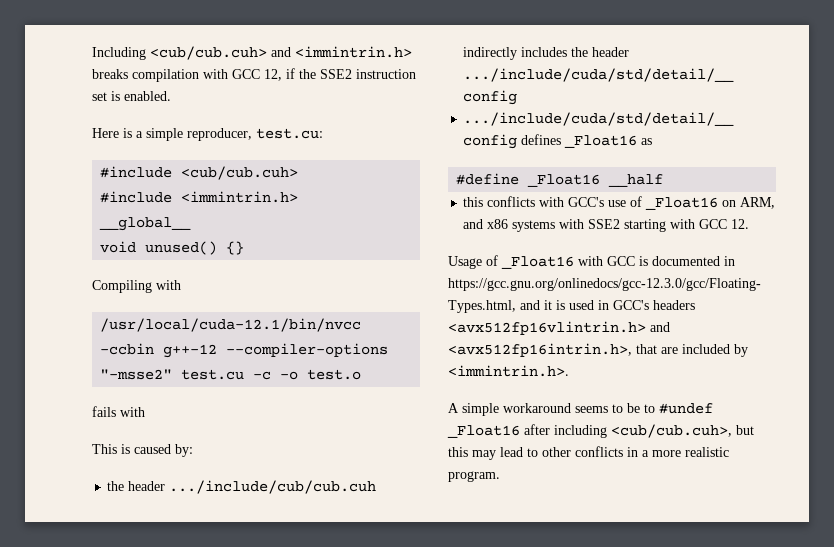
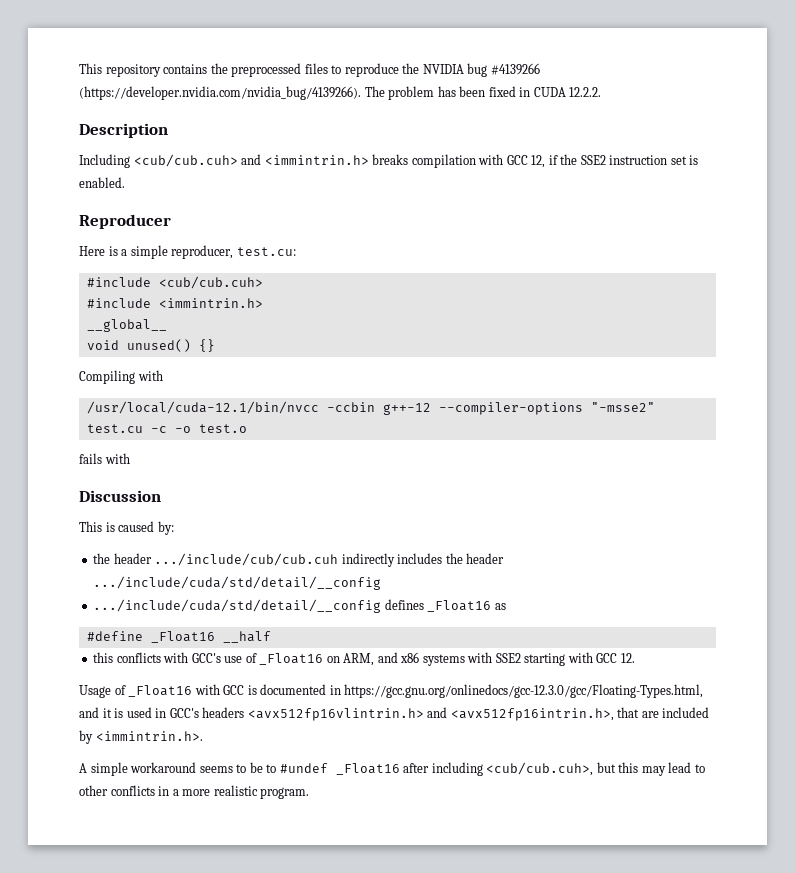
(92, 53) none -> [79,63,540,77] [79,86,602,100] [79,123,168,138] This repository contains the preprocessed files to reproduce the NVIDIA bug #4139266 (https://developer.nvidia.com/nvidia_bug/4139266). The problem has been fixed in CUDA 12.2.2. // Description //
(171, 96) none -> [79,214,171,229] // Reproducer
(145, 412) none -> [79,490,161,502] // Discussion

